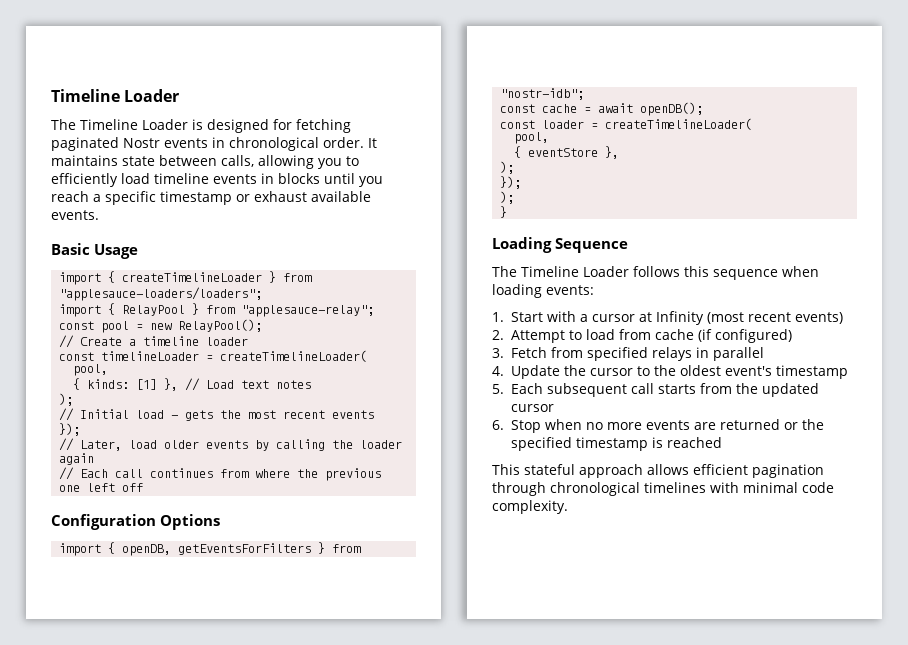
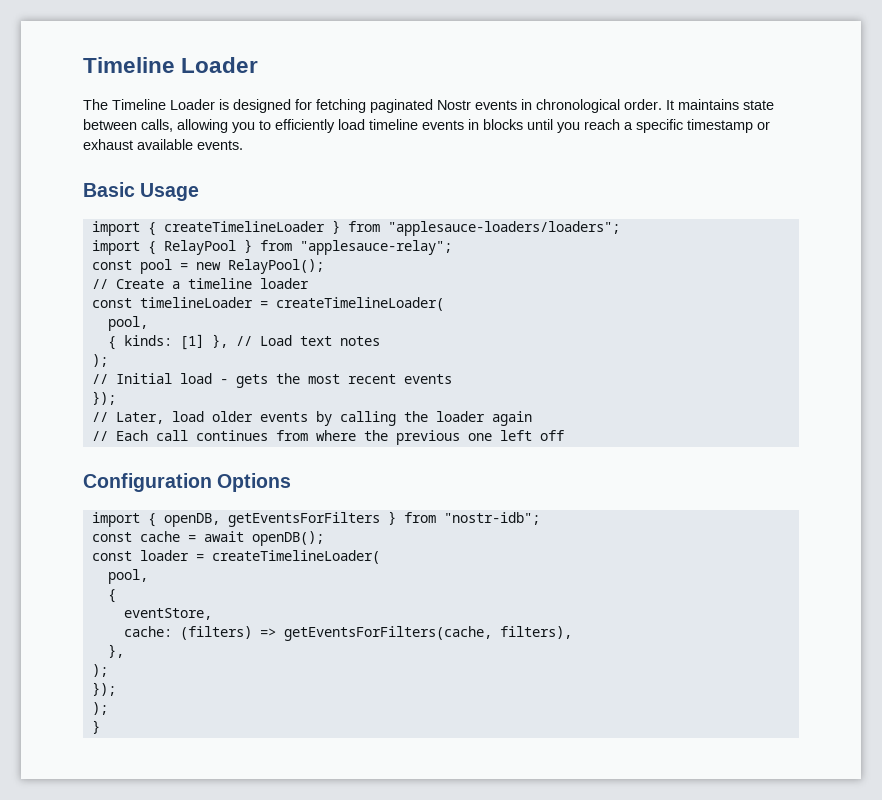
[528,148,599,157] eventStore -> [123,608,212,620] [123,626,572,641] // eventStore, // cache: (filters) => getEventsForFilters(cache, filters), //
[492,237,629,253] [492,266,819,280] [492,284,594,298] [492,311,843,325] [492,329,792,343] [492,347,764,361] [492,365,848,379] [492,383,819,397] [510,404,554,412] [492,419,824,433] [510,437,722,451] [492,464,824,478] [492,482,834,496] [492,500,568,514] // Loading Sequence // The Timeline Loader follows this sequence when loading events: // 1. Start with a cursor at Infinity (most recent events) // 2. Attempt to load from cache (if configured) // 3. Fetch from specified relays in parallel // 4. Update the cursor to the oldest event's timestamp // 5. Each subsequent call starts from the updated cursor // 6. Stop when no more events are returned or the specified timestamp is reached // This stateful approach allows efficient pagination through chronological timelines with minimal code complexity. -> (100, 727) none

